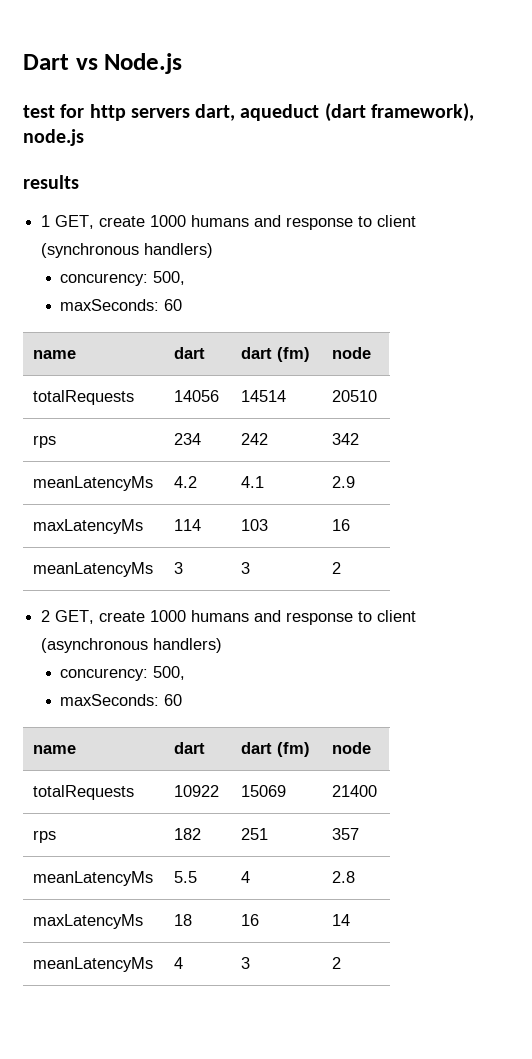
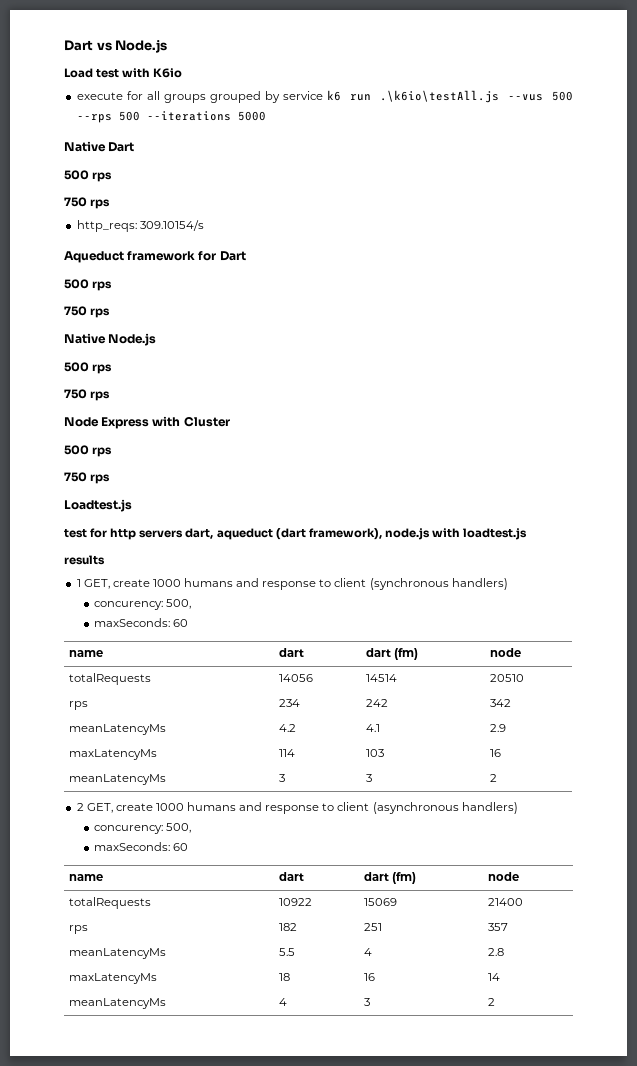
(183, 63) none -> [64,68,183,78] [76,90,573,103] [76,111,266,123] [64,141,135,152] [64,170,113,182] [64,197,111,209] [76,220,204,232] [64,251,246,263] [64,279,113,291] [64,306,111,318] [64,333,157,346] [64,362,113,374] [64,389,111,401] [64,416,230,429] [64,445,113,457] [64,472,111,484] [64,499,132,512] // Load test with K6io // execute for all groups grouped by service k6 run .\k6io\testAll.js --vus 500 --rps 500 --iterations 5000 // Native Dart // 500 rps // 750 rps // http_reqs: 309.10154/s // Aqueduct framework for Dart // 500 rps // 750 rps // Native Node.js // 500 rps // 750 rps // Node Express with Cluster // 500 rps // 750 rps // Loadtest.js
(84, 137) none -> [431,528,528,540] with loadtest.js

